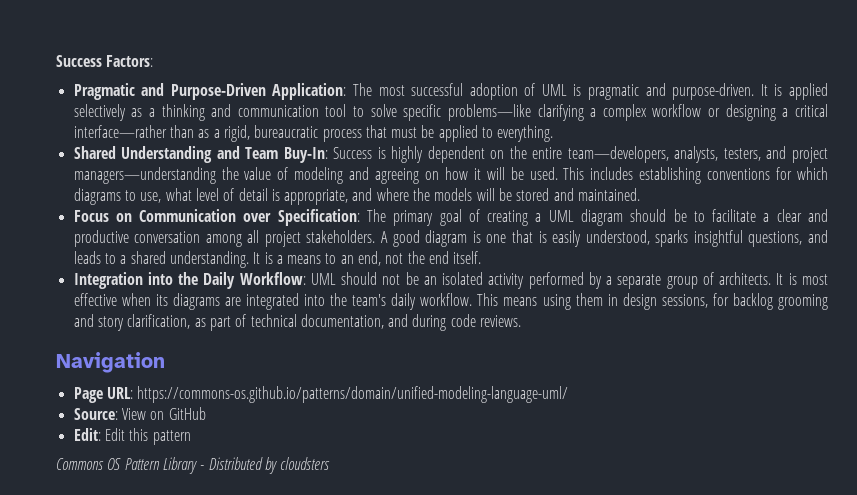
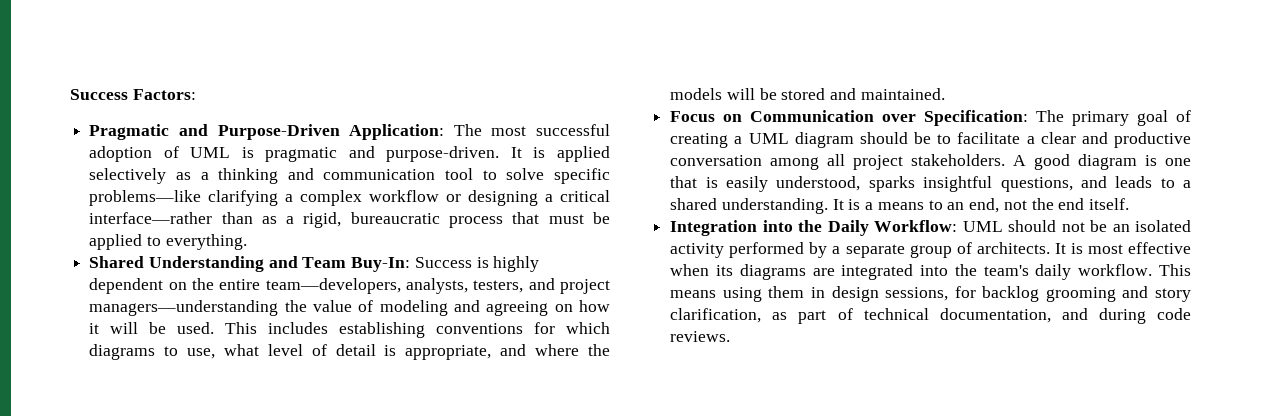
[56,352,165,373] [73,386,569,403] [73,407,206,420] [73,428,191,445] [56,457,331,474] // Navigation // Page URL: https://commons-os.github.io/patterns/domain/unified-modeling-language-uml/ // Source: View on GitHub // Edit: Edit this pattern // Commons OS Pattern Library - Distributed by cloudsters -> (731, 336) none

